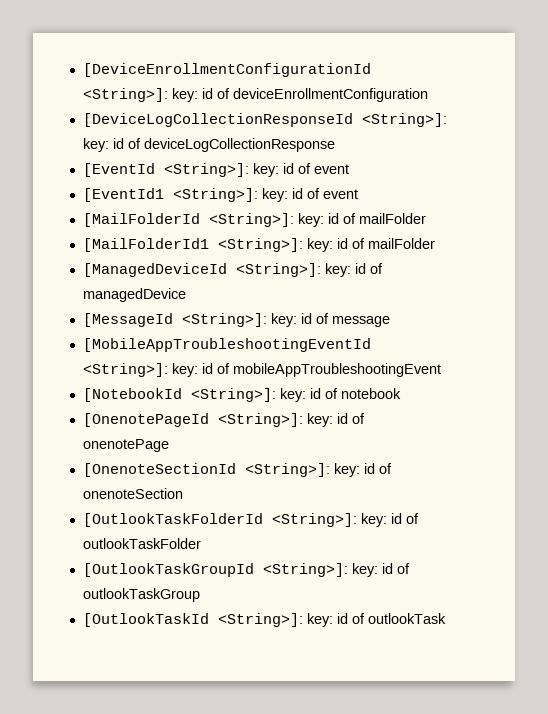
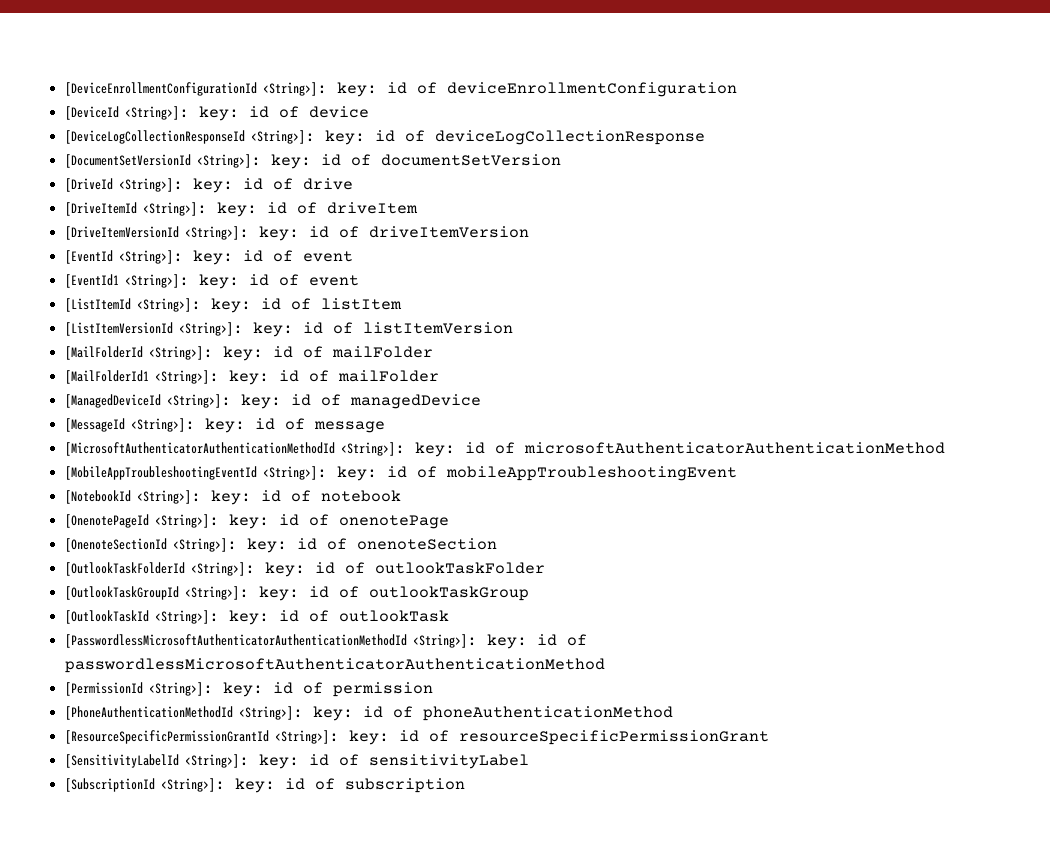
(428, 95) none -> [65,106,370,121] // [DeviceId <String>]: key: id of device
(335, 145) none -> [65,154,562,169] [65,178,354,193] [65,202,419,217] [65,226,530,241] // [DocumentSetVersionId <String>]: key: id of documentSetVersion // [DriveId <String>]: key: id of drive // [DriveItemId <String>]: key: id of driveItem // [DriveItemVersionId <String>]: key: id of driveItemVersion
(358, 194) none -> [65,298,403,313] [65,322,514,337] // [ListItemId <String>]: key: id of listItem // [ListItemVersionId <String>]: key: id of listItemVersion
(390, 321) none -> [65,442,946,457] // [MicrosoftAuthenticatorAuthenticationMethodId <String>]: key: id of microsoftAuthenticatorAuthenticationMethod
(446, 618) none -> [65,634,588,649] [65,658,606,673] [65,682,434,697] [65,706,674,721] [65,730,770,745] [65,754,530,769] [65,778,466,793] // [PasswordlessMicrosoftAuthenticatorAuthenticationMethodId <String>]: key: id of passwordlessMicrosoftAuthenticatorAuthenticationMethod // [PermissionId <String>]: key: id of permission // [PhoneAuthenticationMethodId <String>]: key: id of phoneAuthenticationMethod // [ResourceSpecificPermissionGrantId <String>]: key: id of resourceSpecificPermissionGrant // [SensitivityLabelId <String>]: key: id of sensitivityLabel // [SubscriptionId <String>]: key: id of subscription

